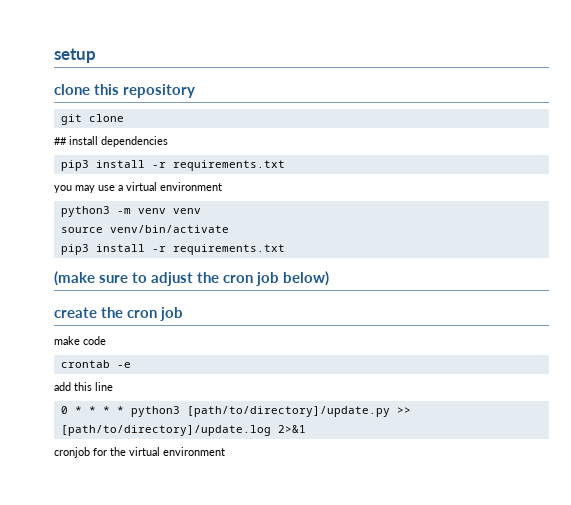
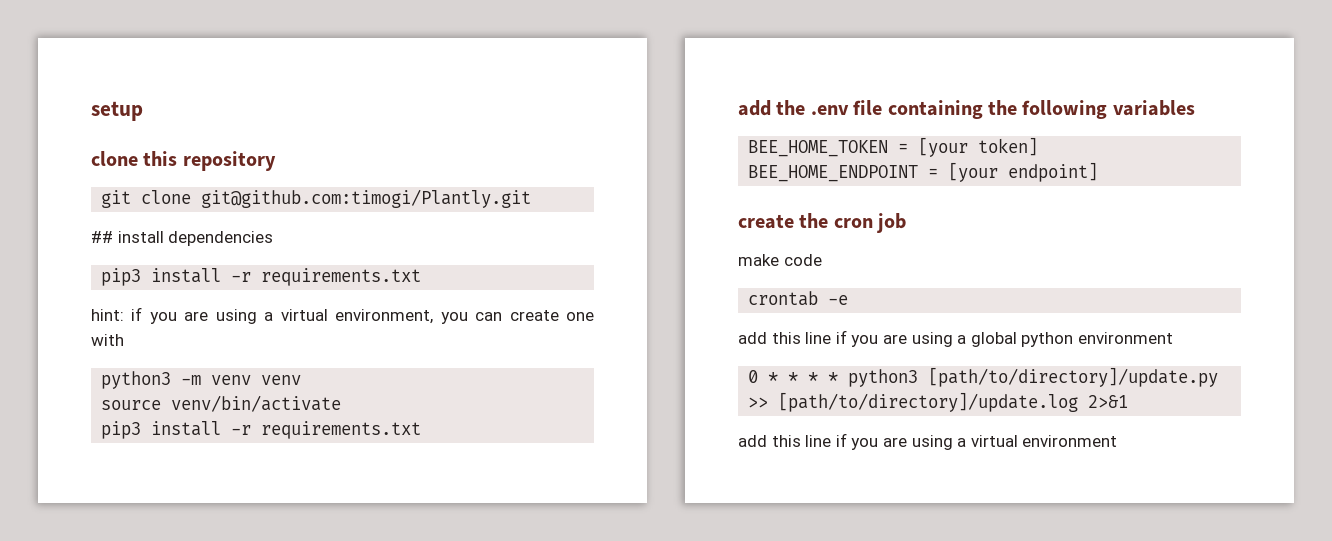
(124, 118) none -> [201,189,532,208] git@github.com:timogi/Plantly.git
[54,182,222,193] you may use a virtual environment -> [91,307,594,324] [91,334,124,346] hint: if you are using a virtual environment, you can create one with
[54,271,330,286] (make sure to adjust the cron job below) -> [738,100,1195,119] [748,137,1039,157] [748,162,1099,182] add the .env file containing the following variables // BEE_HOME_TOKEN = [your token] // BEE_HOME_ENDPOINT = [your endpoint]
(113, 386) none -> [835,330,1173,347] if you are using a global python environment
[54,447,126,458] cronjob for the -> [738,433,967,450] add this line if you are using a

